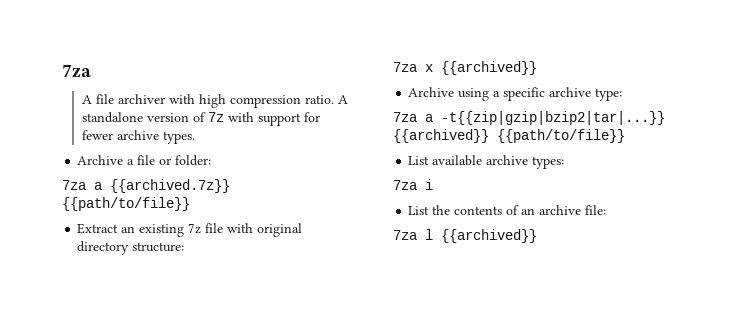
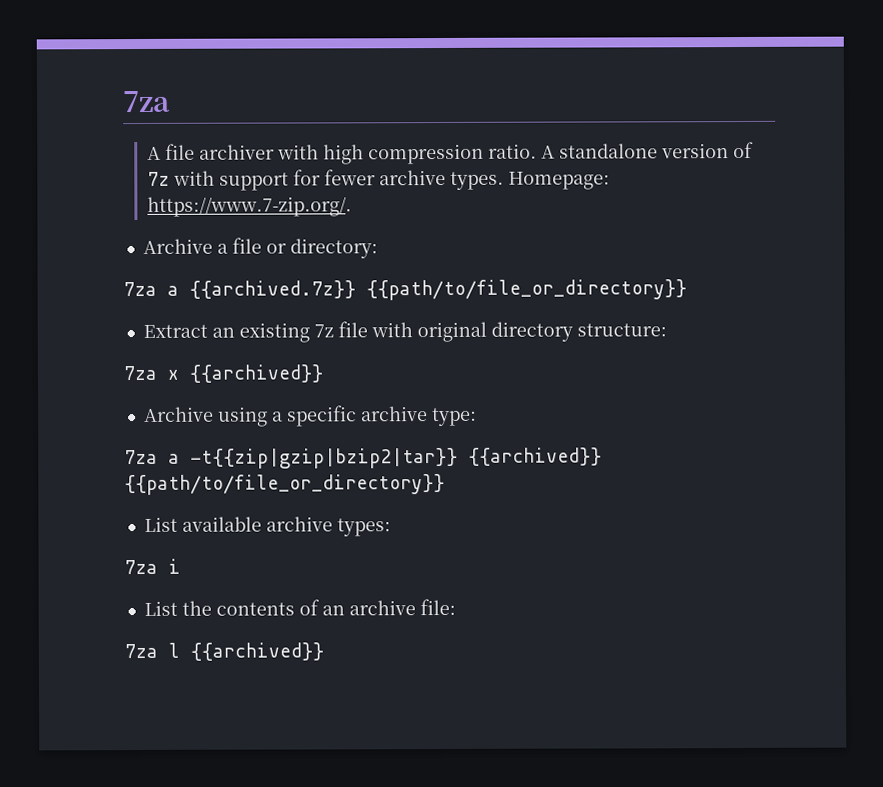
(195, 137) none -> [507,171,610,190] [146,196,352,217] Homepage: https://www.7-zip.org/.
[175,155,212,166] folder: -> [289,238,378,259] directory:
[62,197,190,211] {{path/to/file}} -> [366,279,687,301] {{path/to/file_or_directory}}
[441,111,665,125] [393,129,625,143] -t{{zip|gzip|bzip2|tar|...}} {{archived}} {{path/to/file}} -> [190,447,602,469] [124,473,445,496] -t{{zip|gzip|bzip2|tar}} {{archived}} {{path/to/file_or_directory}}

